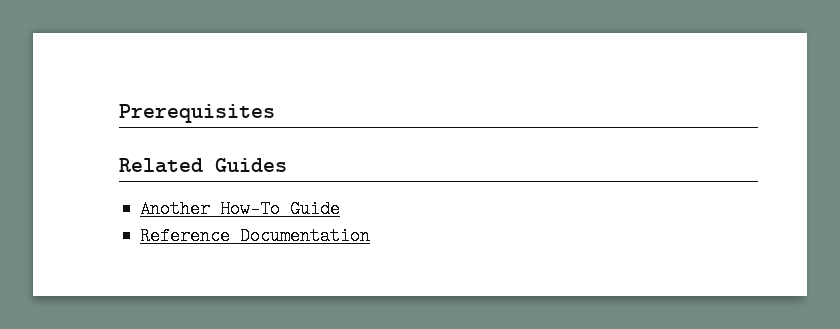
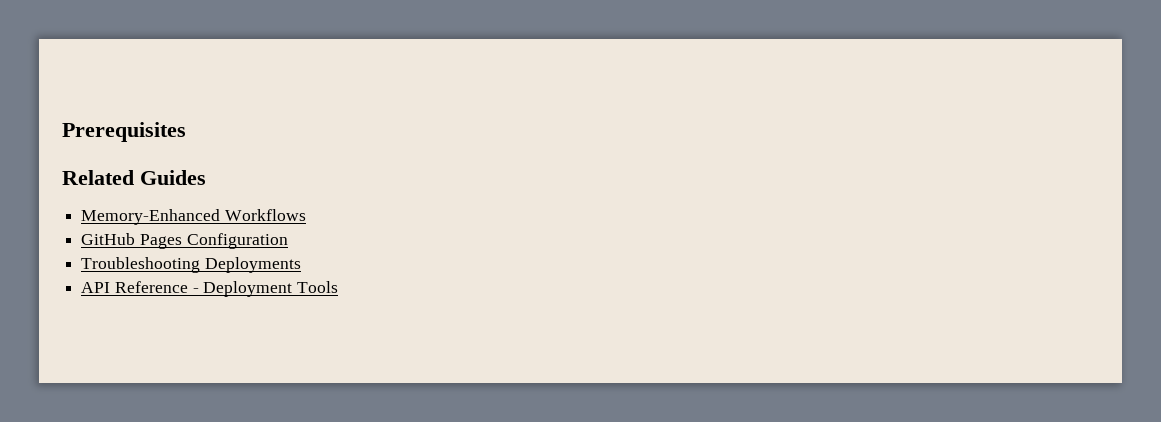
[140,200,341,218] [140,227,371,245] Another How-To Guide // Reference Documentation -> [81,209,306,225] [81,233,288,249] [81,257,301,273] [81,281,339,297] Memory-Enhanced Workflows // GitHub Pages Configuration // Troubleshooting Deployments // API Reference - Deployment Tools

